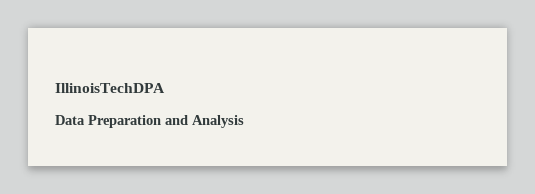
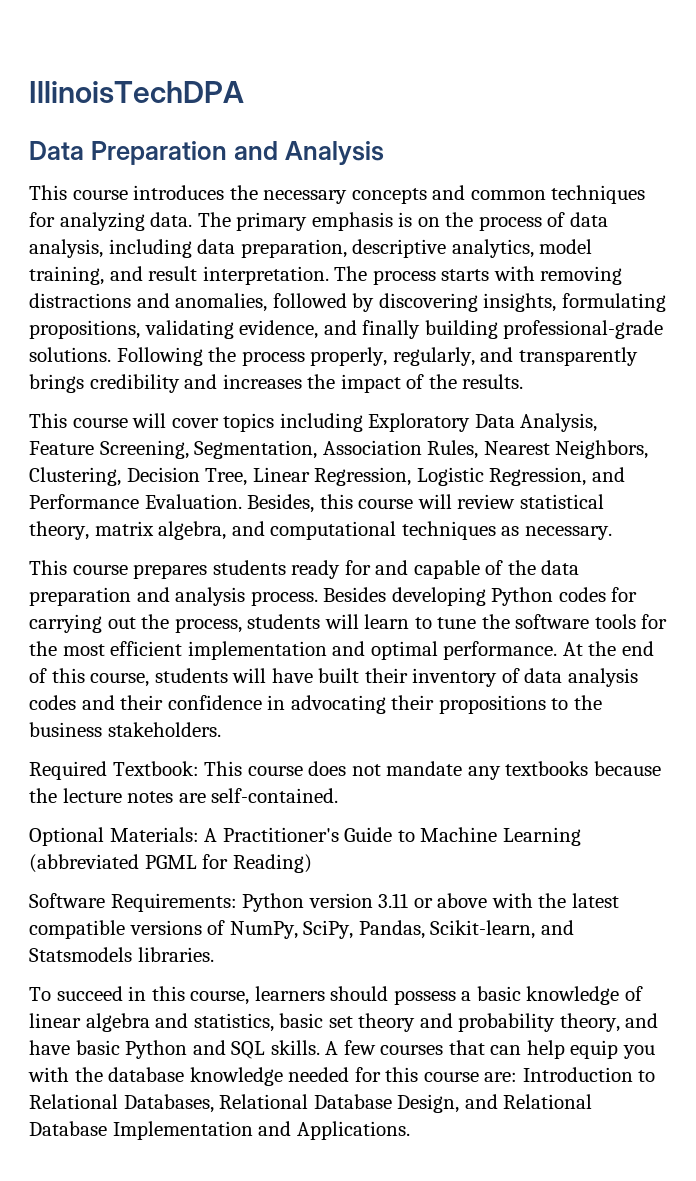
(244, 121) none -> [29,185,646,204] [29,212,608,231] [29,239,593,258] [29,266,623,285] [29,293,666,312] [29,320,664,339] [29,347,638,366] [29,374,524,393] [29,413,598,432] [29,440,649,459] [29,467,625,486] [29,494,604,513] [29,521,612,540] [29,560,580,579] [29,587,638,606] [29,614,668,633] [29,641,654,660] [29,668,638,687] [29,695,602,714] [29,722,221,737] [29,761,661,780] [29,788,339,803] [29,827,581,846] [29,854,312,873] [29,893,619,912] [29,920,574,939] [29,947,214,962] [29,986,643,1005] [29,1013,659,1032] [29,1040,655,1059] [28,1067,656,1086] [29,1094,593,1113] [29,1121,410,1140] // This course introduces the necessary concepts and common techniques for analyzing data. The primary emphasis is on the process of data analysis, including data preparation, descriptive analytics, model training, and result interpretation. The process starts with removing distractions and anomalies, followed by discovering insights, formulating propositions, validating evidence, and finally building professional-grade solutions. Following the process properly, regularly, and transparently brings credibility and increases the impact of the results. // This course will cover topics including Exploratory Data Analysis, Feature Screening, Segmentation, Association Rules, Nearest Neighbors, Clustering, Decision Tree, Linear Regression, Logistic Regression, and Performance Evaluation. Besides, this course will review statistical theory, matrix algebra, and computational techniques as necessary. // This course prepares students ready for and capable of the data preparation and analysis process. Besides developing Python codes for carrying out the process, students will learn to tune the software tools for the most efficient implementation and optimal performance. At the end of this course, students will have built their inventory of data analysis codes and their confidence in advocating their propositions to the business stakeholders. // Required Textbook: This course does not mandate any textbooks because the lecture notes are self-contained. // Optional Materials: A Practitioner's Guide to Machine Learning (abbreviated PGML for Reading) // Software Requirements: Python version 3.11 or above with the latest compatible versions of NumPy, SciPy, Pandas, Scikit-learn, and Statsmodels libraries. // To succeed in this course, learners should possess a basic knowledge of linear algebra and statistics, basic set theory and probability theory, and have basic Python and SQL skills. A few courses that can help equip you with the database knowledge needed for this course are: Introduction to Relational Databases, Relational Database Design, and Relational Database Implementation and Applications.

